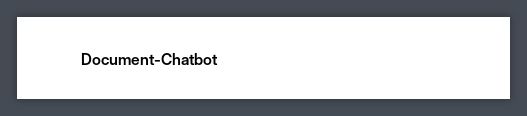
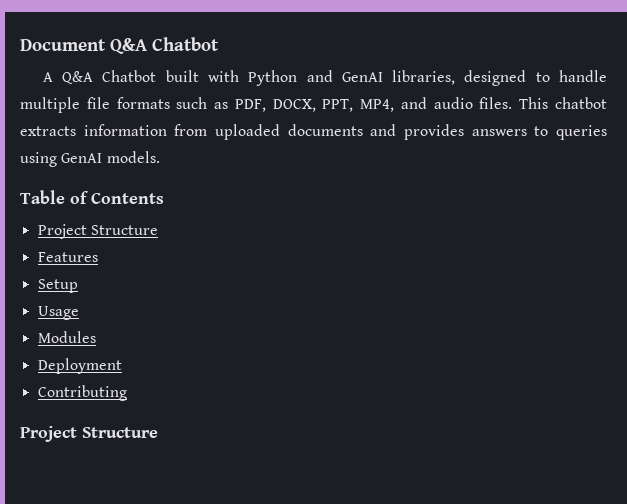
[81,53,218,65] Document-Chatbot -> [20,37,219,54] [42,70,607,86] [20,97,607,113] [20,124,607,140] [20,151,160,167] [20,190,164,204] [37,224,158,239] [37,252,98,262] [37,279,78,293] [37,306,79,320] [37,331,96,343] [37,358,122,374] [37,385,127,401] [20,426,158,442] Document Q&A Chatbot // A Q&A Chatbot built with Python and GenAI libraries, designed to handle multiple file formats such as PDF, DOCX, PPT, MP4, and audio files. This chatbot extracts information from uploaded documents and provides answers to queries using GenAI models. // Table of Contents // Project Structure // Features // Setup // Usage // Modules // Deployment // Contributing // Project Structure

